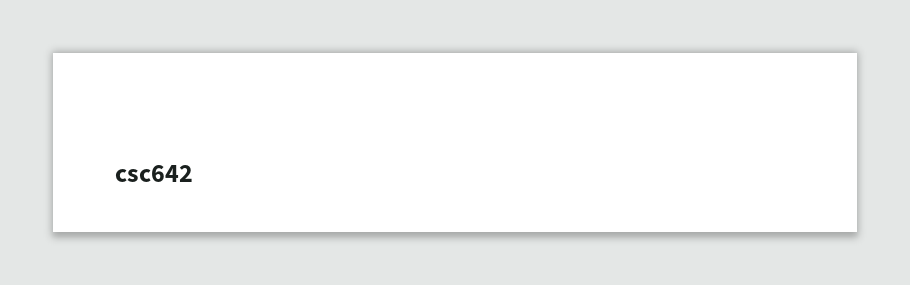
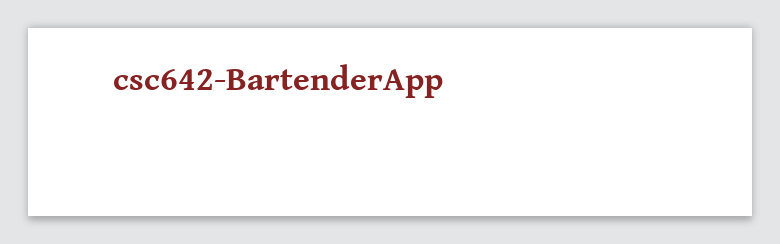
[115,165,193,182] csc642 -> [113,64,443,98] csc642-BartenderApp

